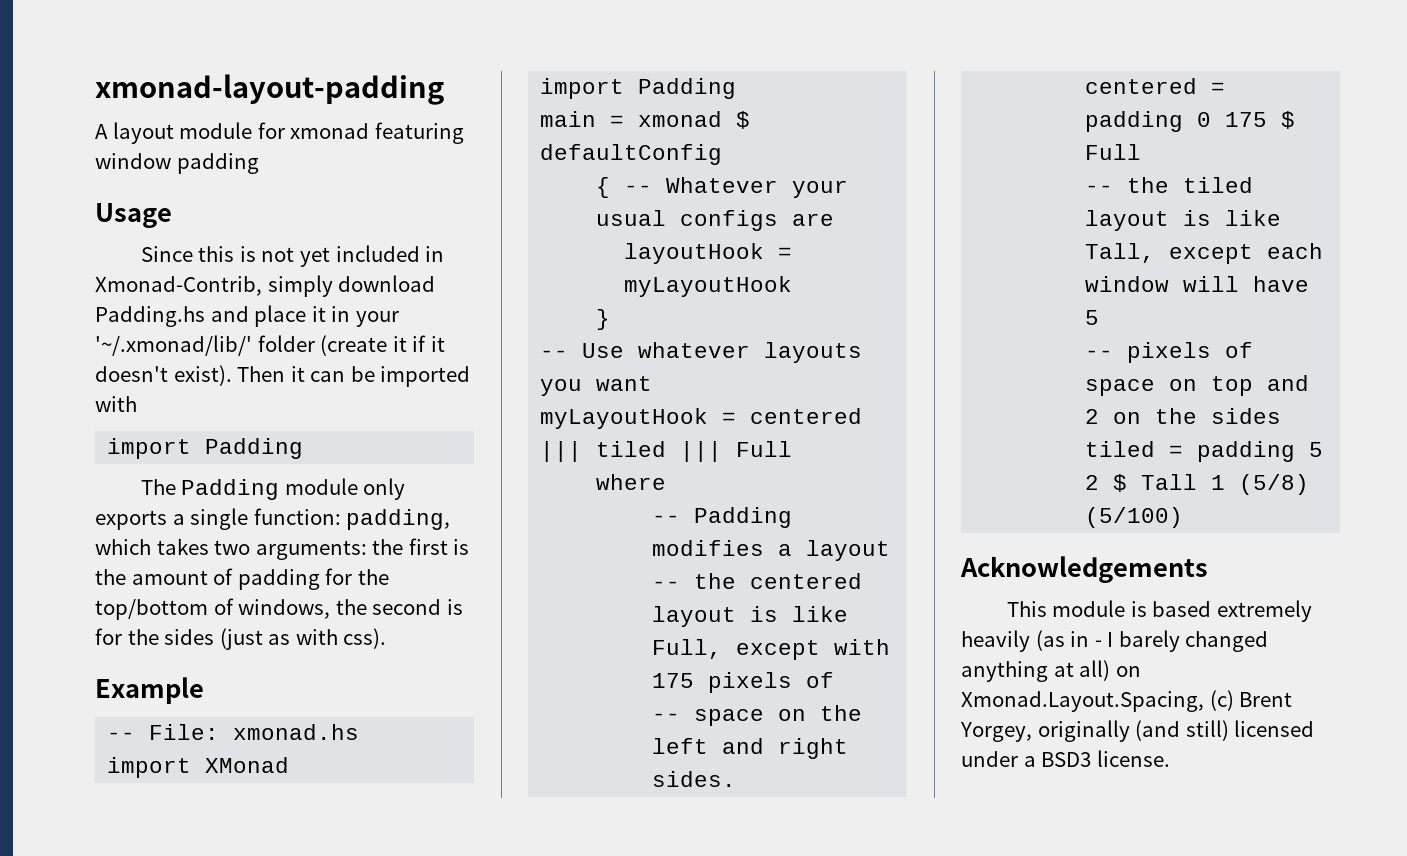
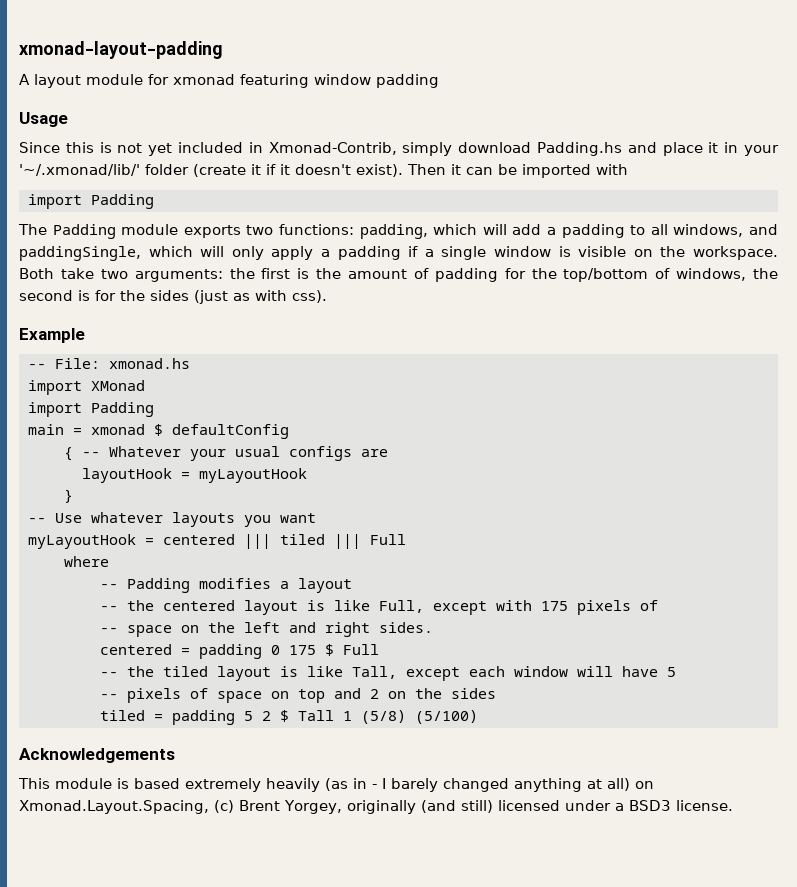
[363,478,406,500] [95,508,451,530] [95,538,209,555] only exports a single function: padding, which takes -> [183,224,779,239] [19,246,779,261] [19,268,94,279] exports two functions: padding, which will add a padding to all windows, and paddingSingle, which will only apply a padding if a single window is visible on the workspace. Both take

